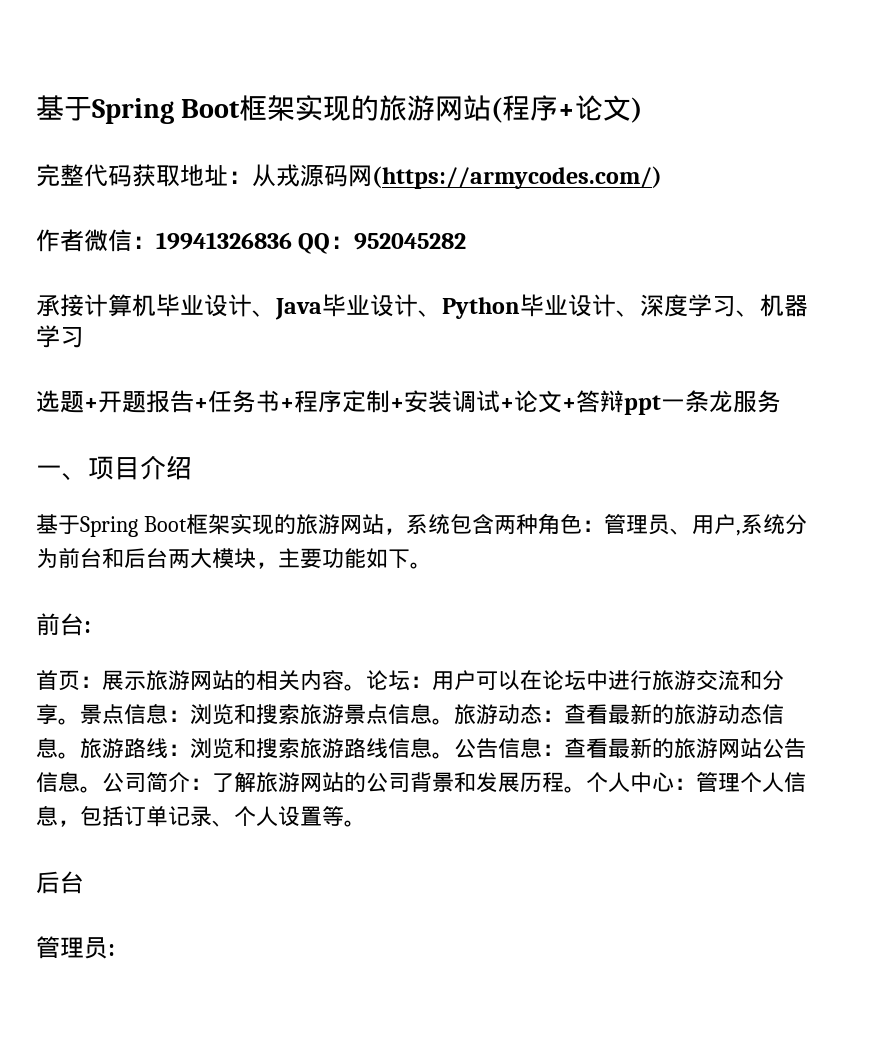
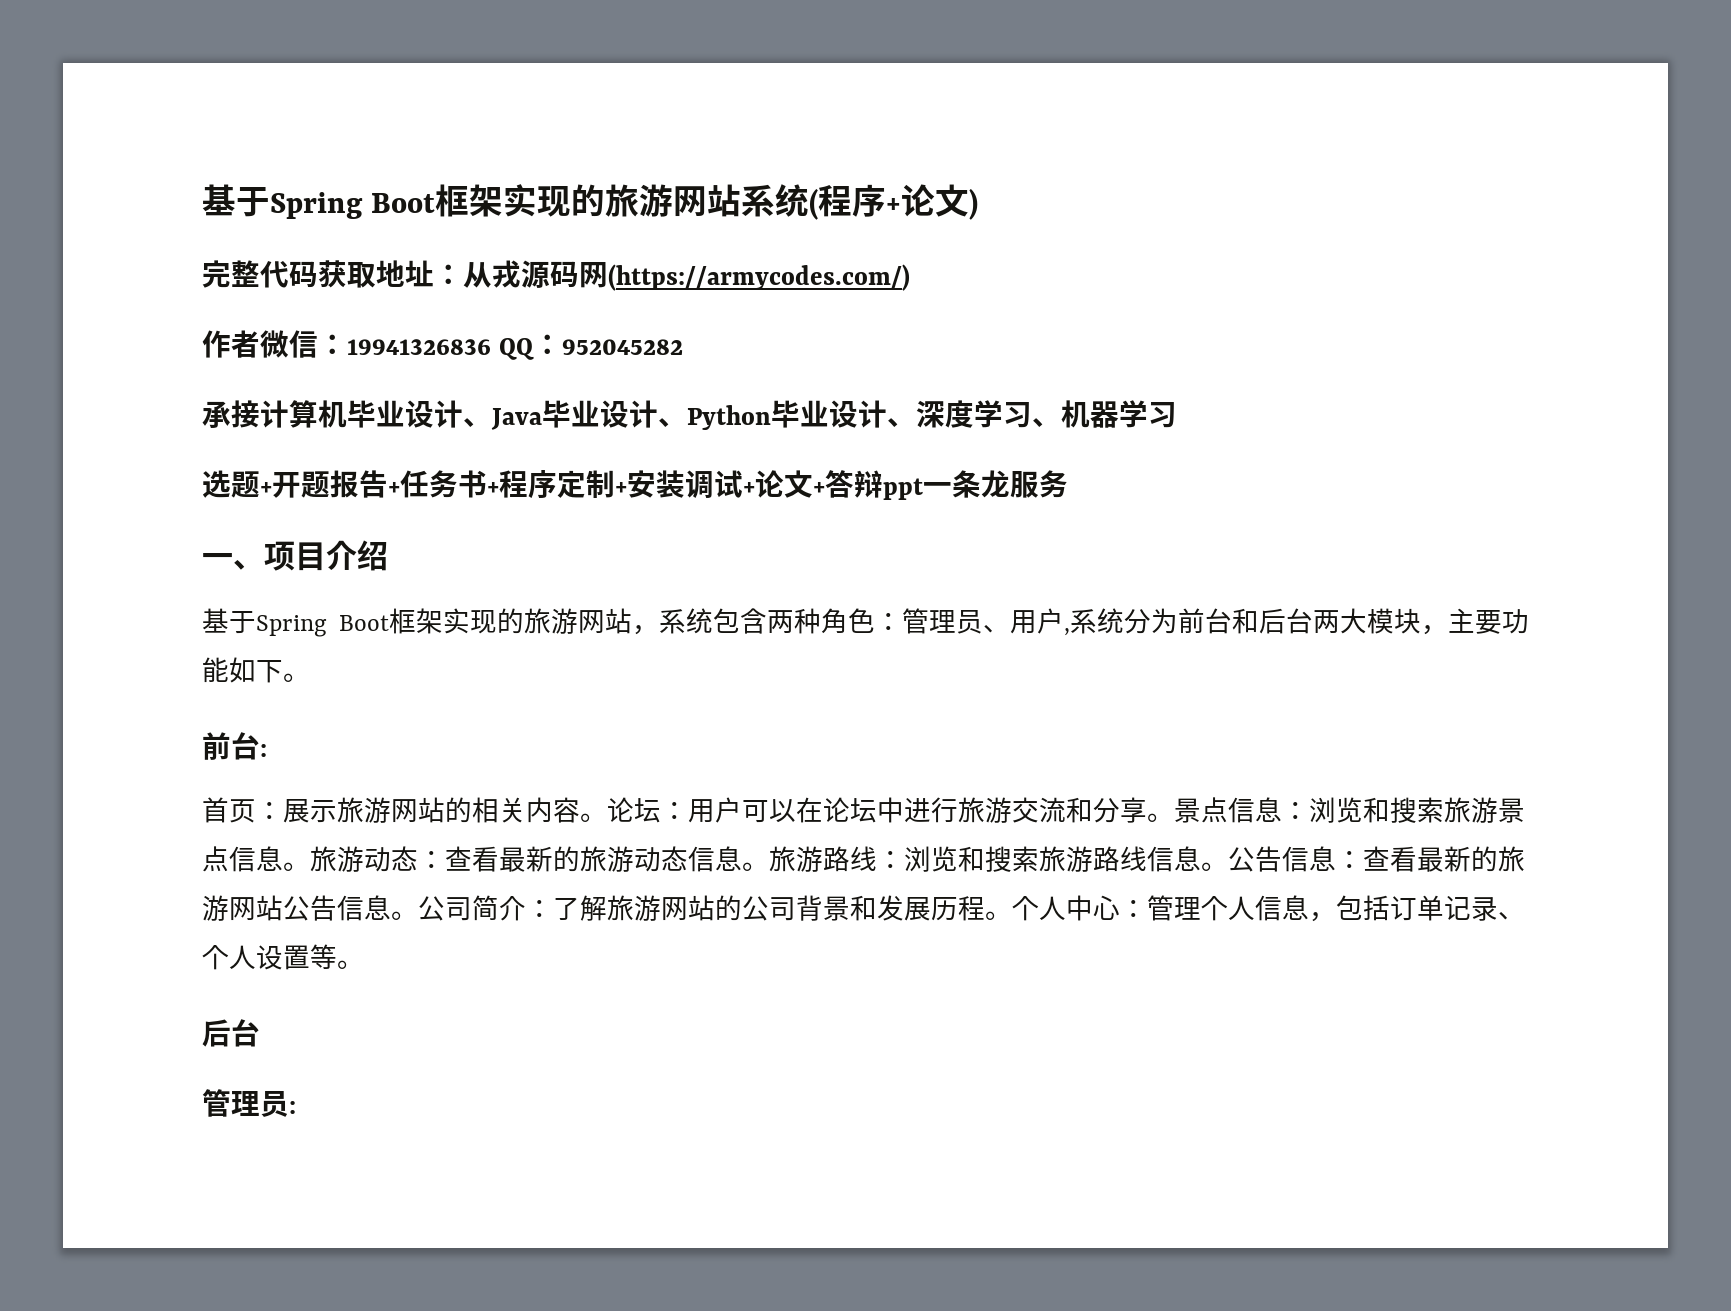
[36,95,492,124] 基于Spring Boot框架实现的旅游网站 -> [202,184,810,219] 基于Spring Boot框架实现的旅游网站系统

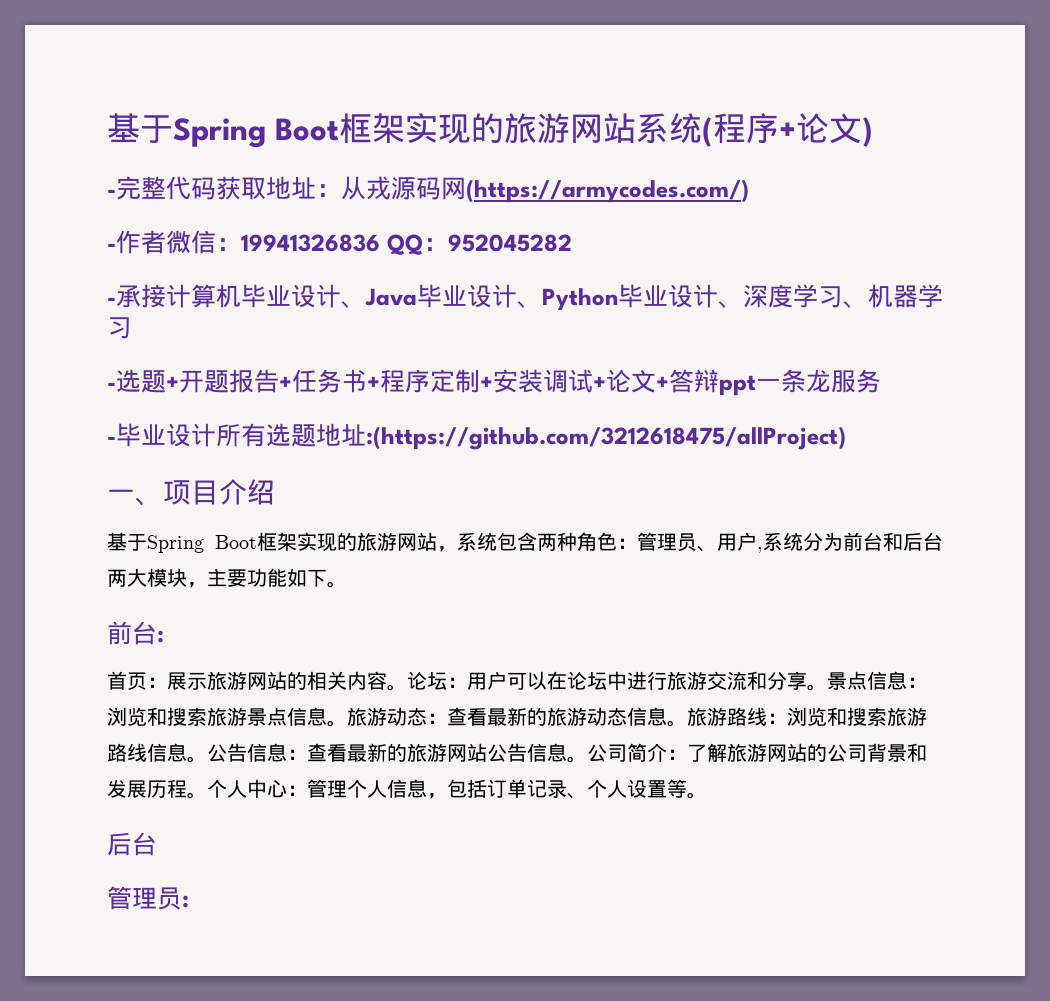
(979, 204) none -> [107,189,116,197] -
(910, 277) none -> [107,243,116,251] -
(683, 347) none -> [107,297,116,305] -
(1177, 415) none -> [107,382,116,390] -
(1068, 484) none -> [107,423,846,450] // -毕业设计所有选题地址:(https://github.com/3212618475/allProject)

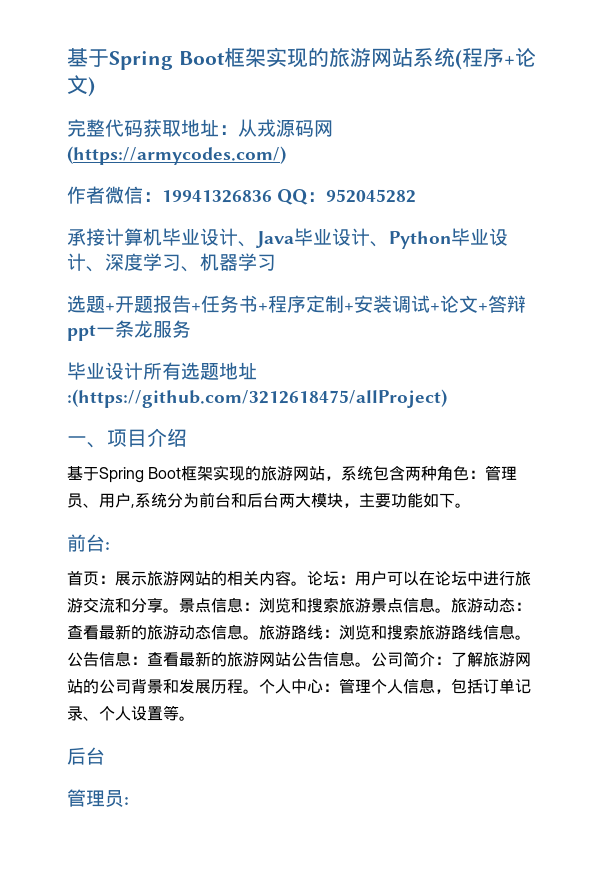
[107,189,116,197] - -> (95, 87) none
[107,243,116,251] - -> (286, 155) none
[107,297,116,305] - -> (417, 196) none
[107,382,116,390] - -> (276, 262) none
[107,436,116,444] - -> (191, 329) none

